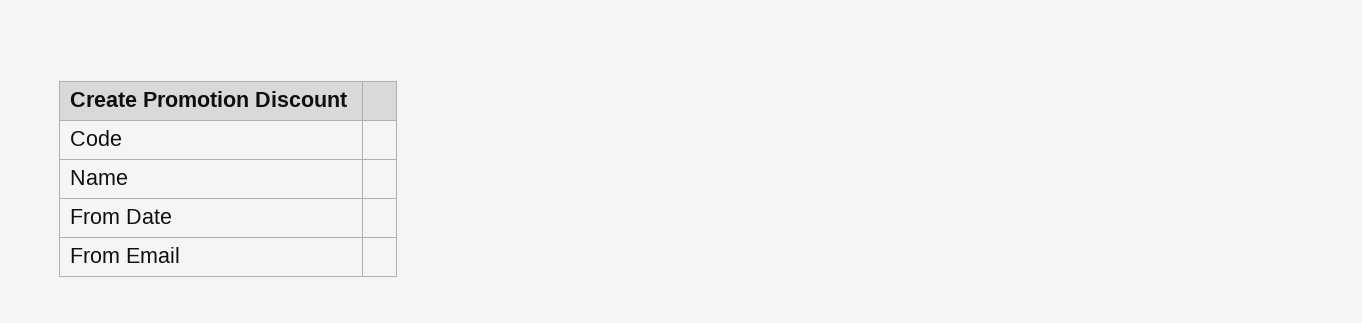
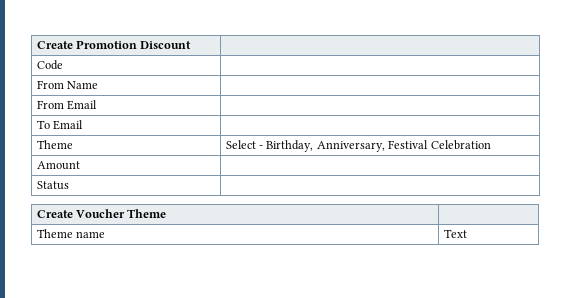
(123, 138) none -> [36,80,64,89] From
[70,209,173,224] // From Date | -> (99, 85) none
(181, 255) none -> [36,120,84,130] [36,140,73,149] [225,140,491,152] [36,161,80,170] [36,181,69,190] [36,209,167,218] [36,229,106,238] [443,229,467,238] // To Email | // Theme | Select - Birthday, Anniversary, Festival Celebration // Amount | // Status | // Create Voucher Theme | // Theme name | Text

